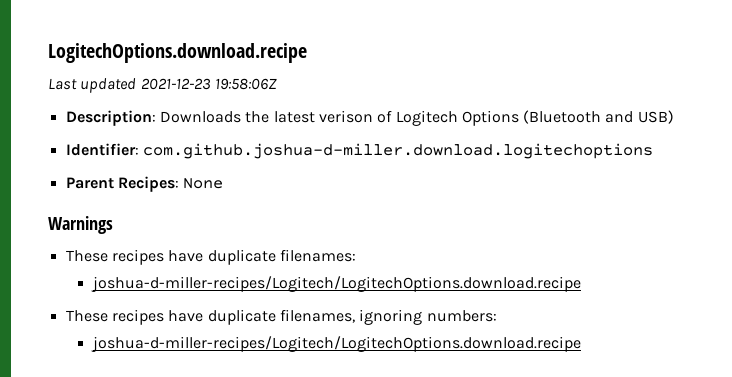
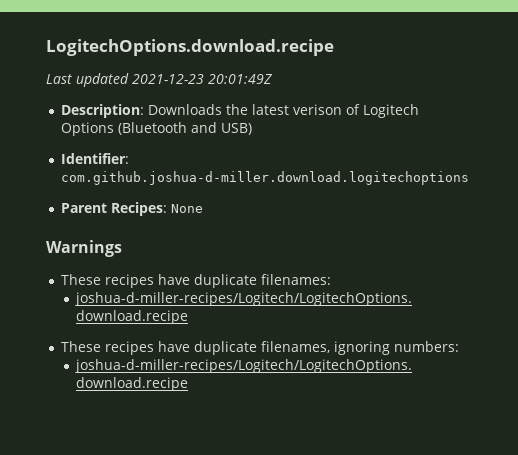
[214,78,277,90] 19:58:06Z -> [208,74,272,84] 20:01:49Z

